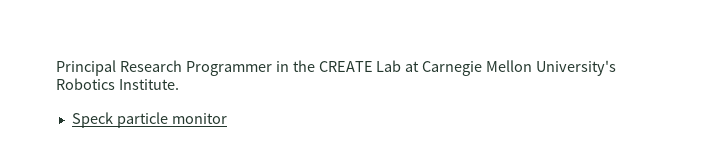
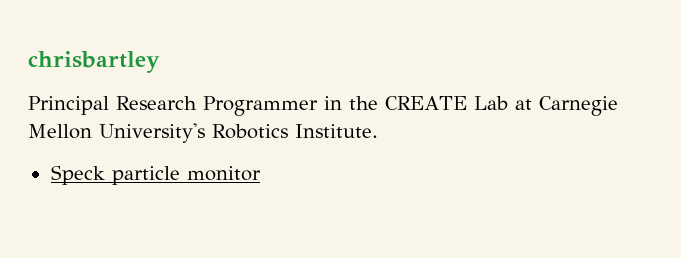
(56, 68) none -> [28,51,160,73] chrisbartley //

